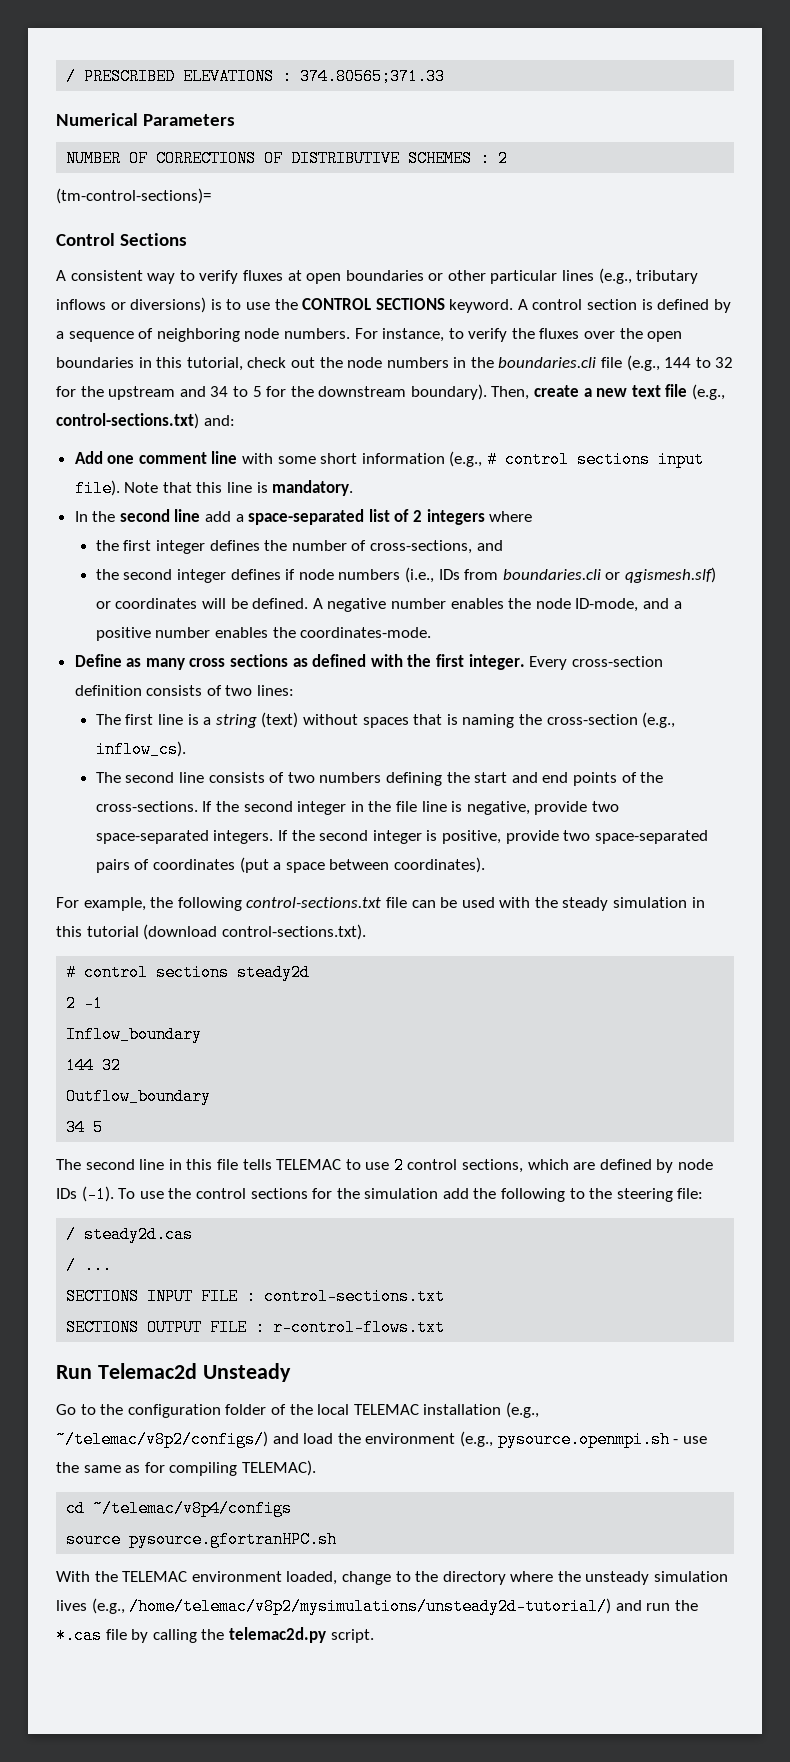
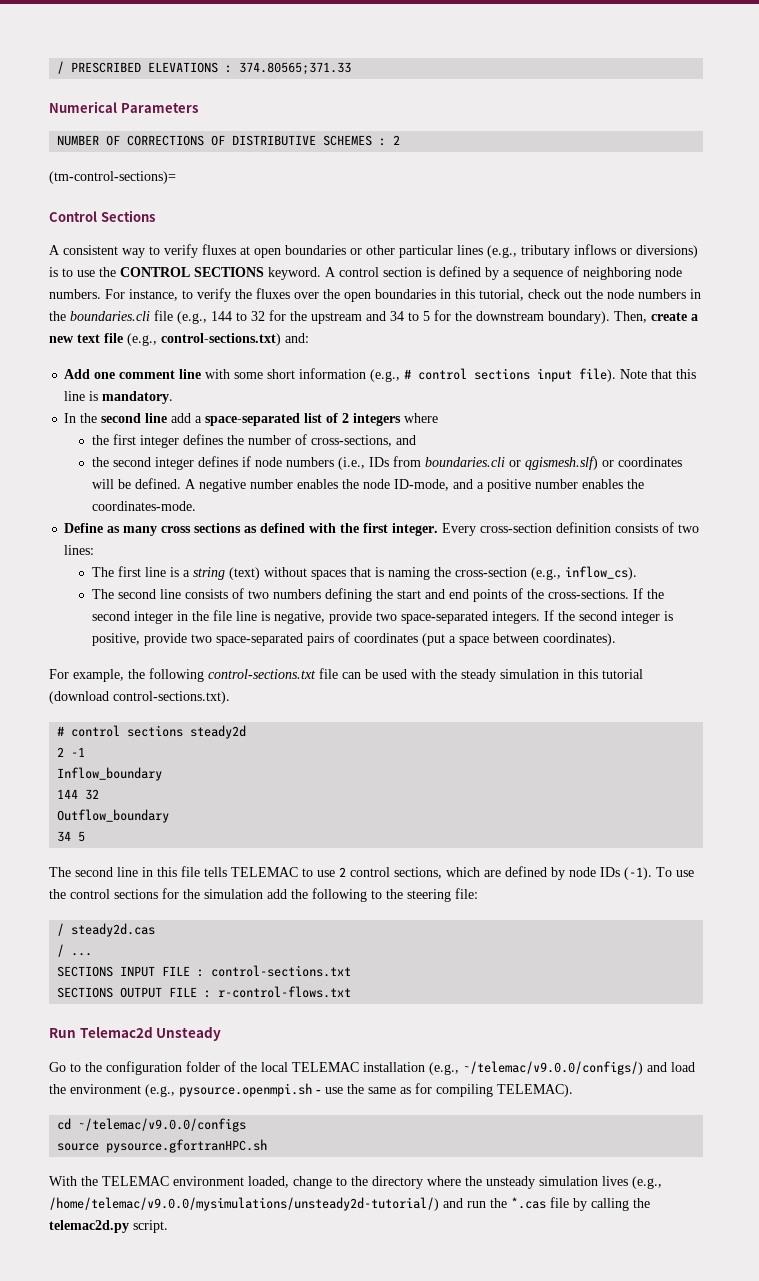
[56,1431,268,1448] ~/telemac/v8p2/configs/) -> [463,1061,643,1075] ~/telemac/v9.0.0/configs/)
[93,1500,293,1517] ~/telemac/v8p4/configs -> [78,1118,247,1132] ~/telemac/v9.0.0/configs
[129,1598,612,1615] /home/telemac/v8p2/mysimulations/unsteady2d-tutorial/) -> [49,1197,439,1211] /home/telemac/v9.0.0/mysimulations/unsteady2d-tutorial/)

